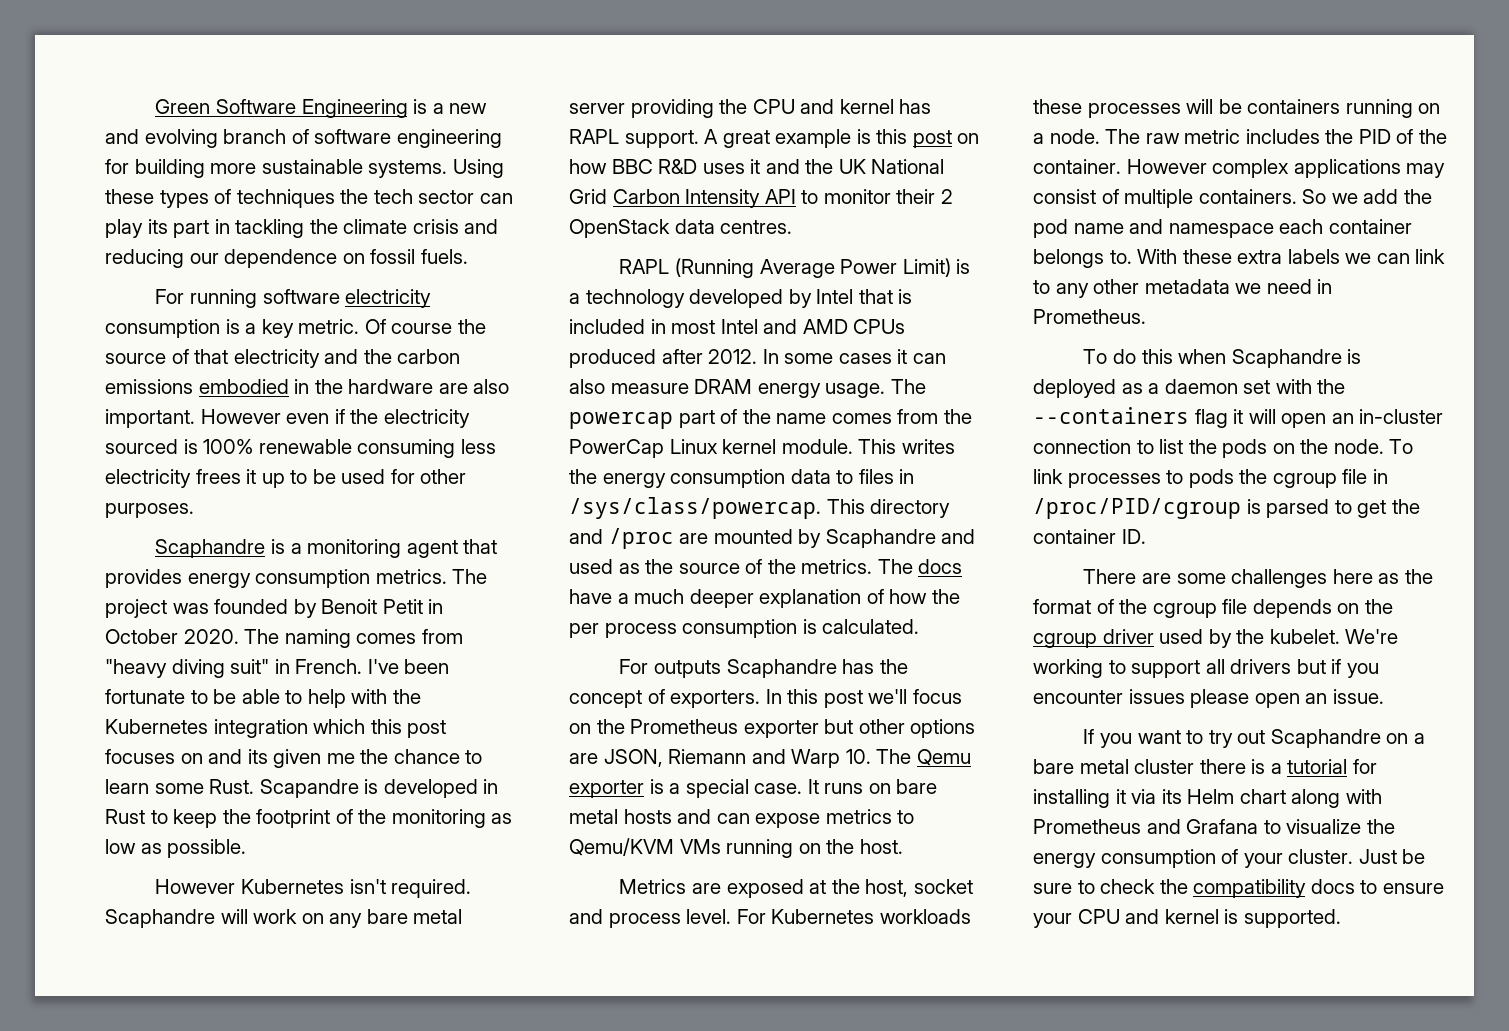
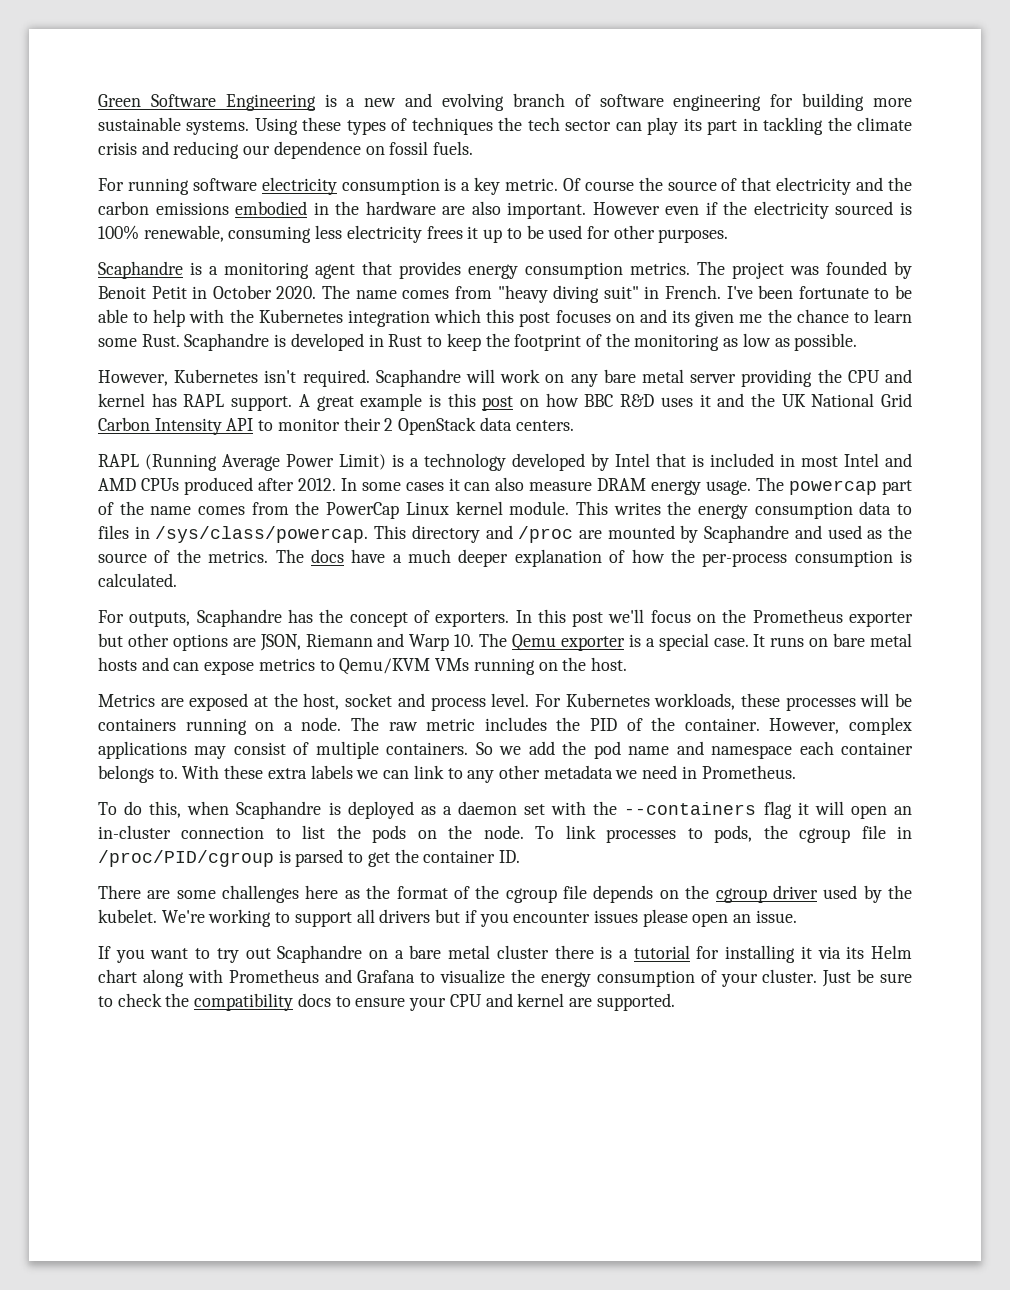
[258,439,352,454] renewable -> [143,225,224,242] renewable,
[284,629,351,648] naming -> [355,290,397,299] name
[259,779,359,798] Scapandre -> [184,333,270,351] Scaphandre
[155,879,236,894] However -> [98,370,168,386] However,
[720,220,793,234] centres. -> [515,420,574,431] centers.
[569,623,677,638] per process -> [702,553,788,567] per-process
[653,660,721,678] outputs -> [129,612,191,627] outputs,
[879,909,971,924] workloads -> [654,693,736,710] workloads,
[1126,159,1207,174] However -> [769,718,840,734] However,
[1141,349,1173,364] this -> [149,801,182,818] this,
[1188,469,1234,488] pods -> [714,825,753,843] pods,
[1224,909,1239,924] is -> [568,998,592,1007] are

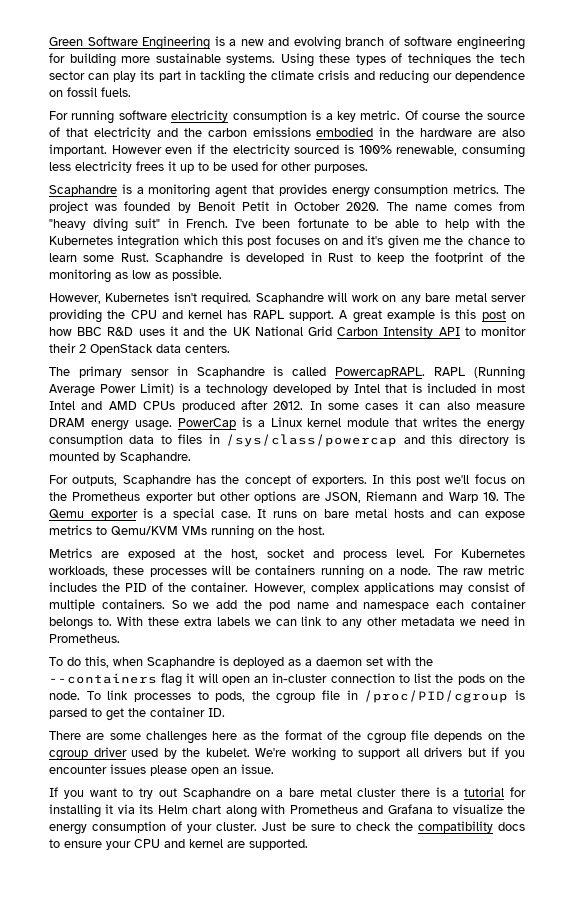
[672,310,691,323] its -> [367,235,384,245] it's
(574, 425) none -> [49,366,426,378] The primary sensor in Scaphandre is called PowercapRAPL.
[756,477,913,495] [98,501,608,519] The powercap part of the name comes from the PowerCap Linux kernel module. This -> [177,417,418,429] PowerCap is a Linux kernel module that
[155,525,912,543] [98,549,912,567] [98,573,177,587] /sys/class/powercap. This directory and /proc are mounted by Scaphandre and used as the source of the metrics. The docs have a much deeper explanation of how the per-process consumption is calculated. -> [226,434,526,447] [49,452,191,463] /sys/class/powercap and this directory is mounted by Scaphandre.

